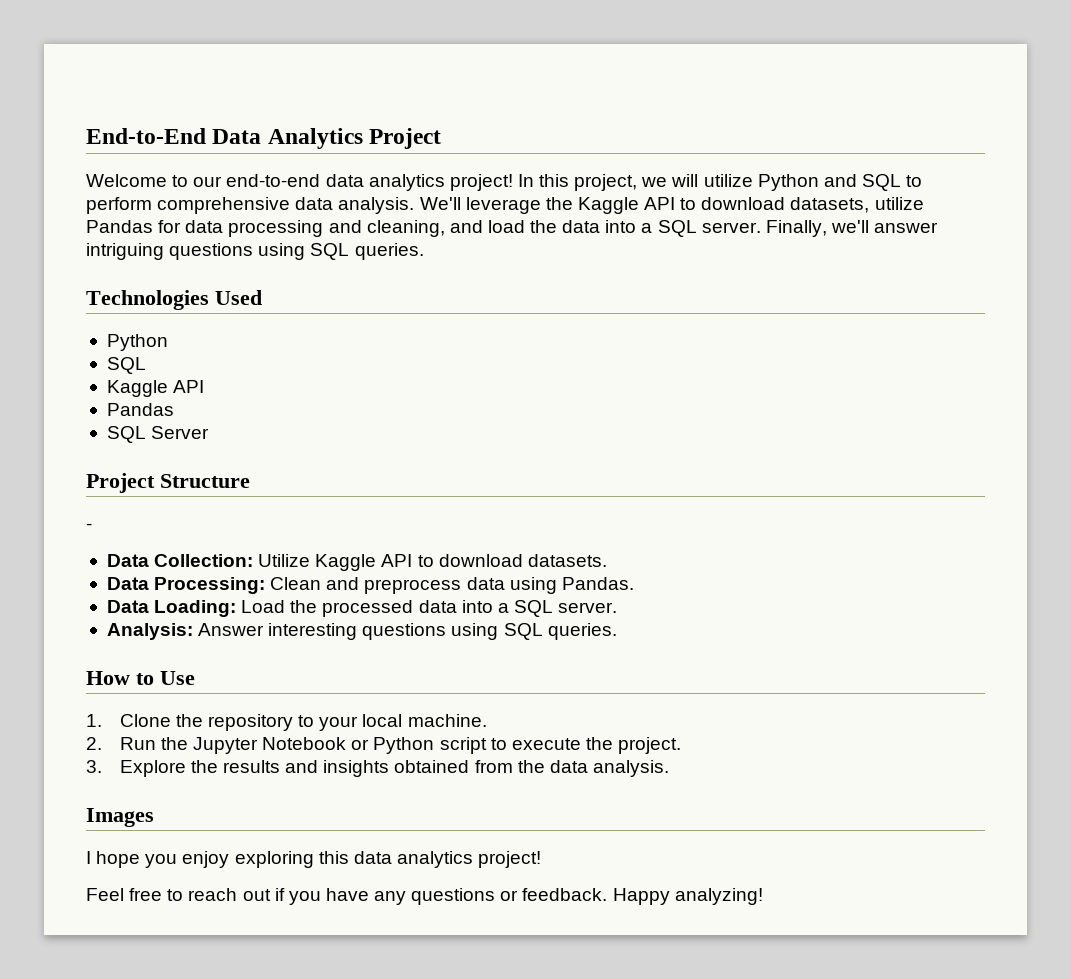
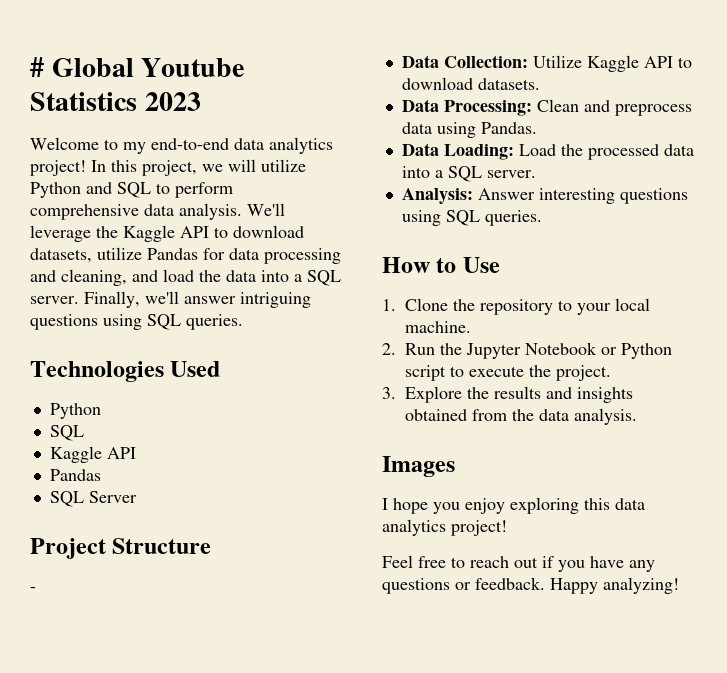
[86,128,442,149] End-to-End Data Analytics Project -> [30,57,245,77] [30,92,201,111] # Global Youtube Statistics 2023
[193,176,223,187] our -> [123,142,146,154] my

